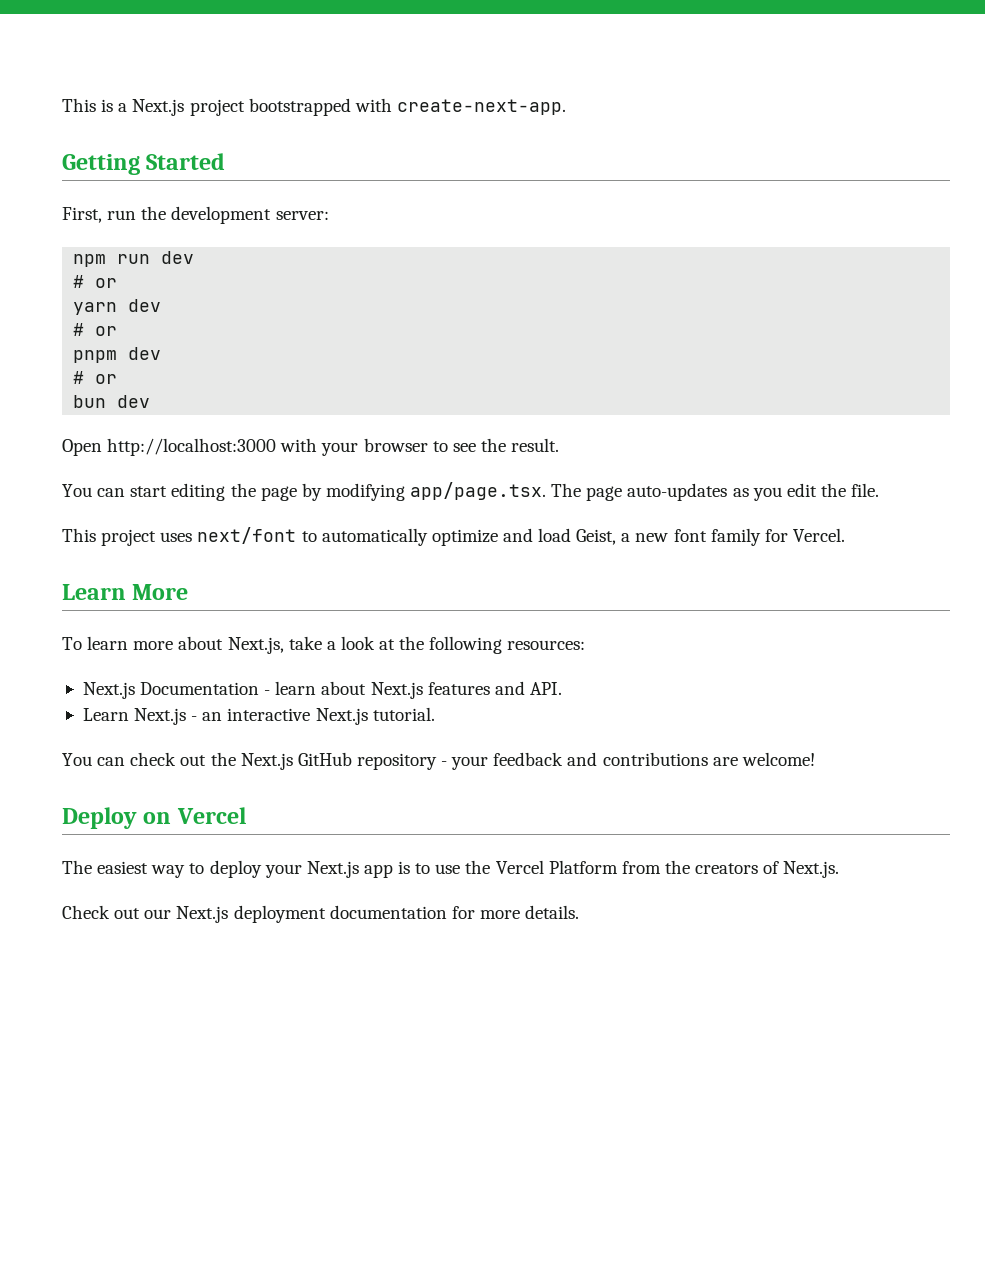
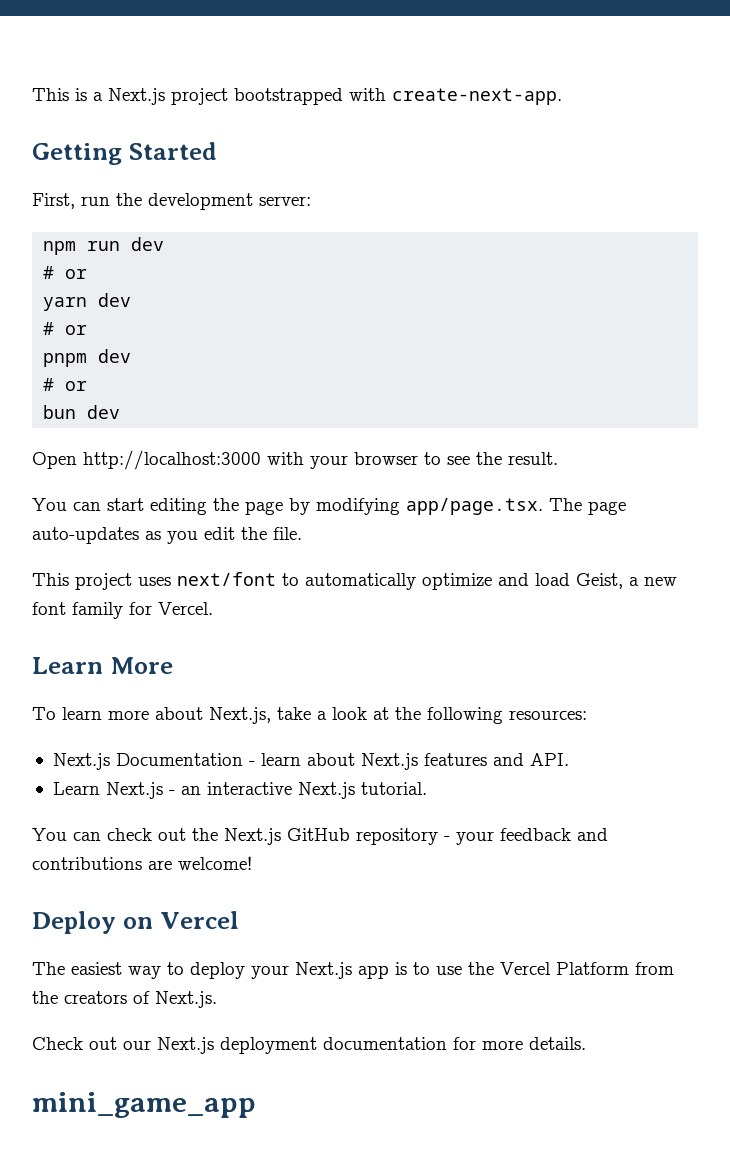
(580, 912) none -> [32,1092,256,1118] // mini_game_app

